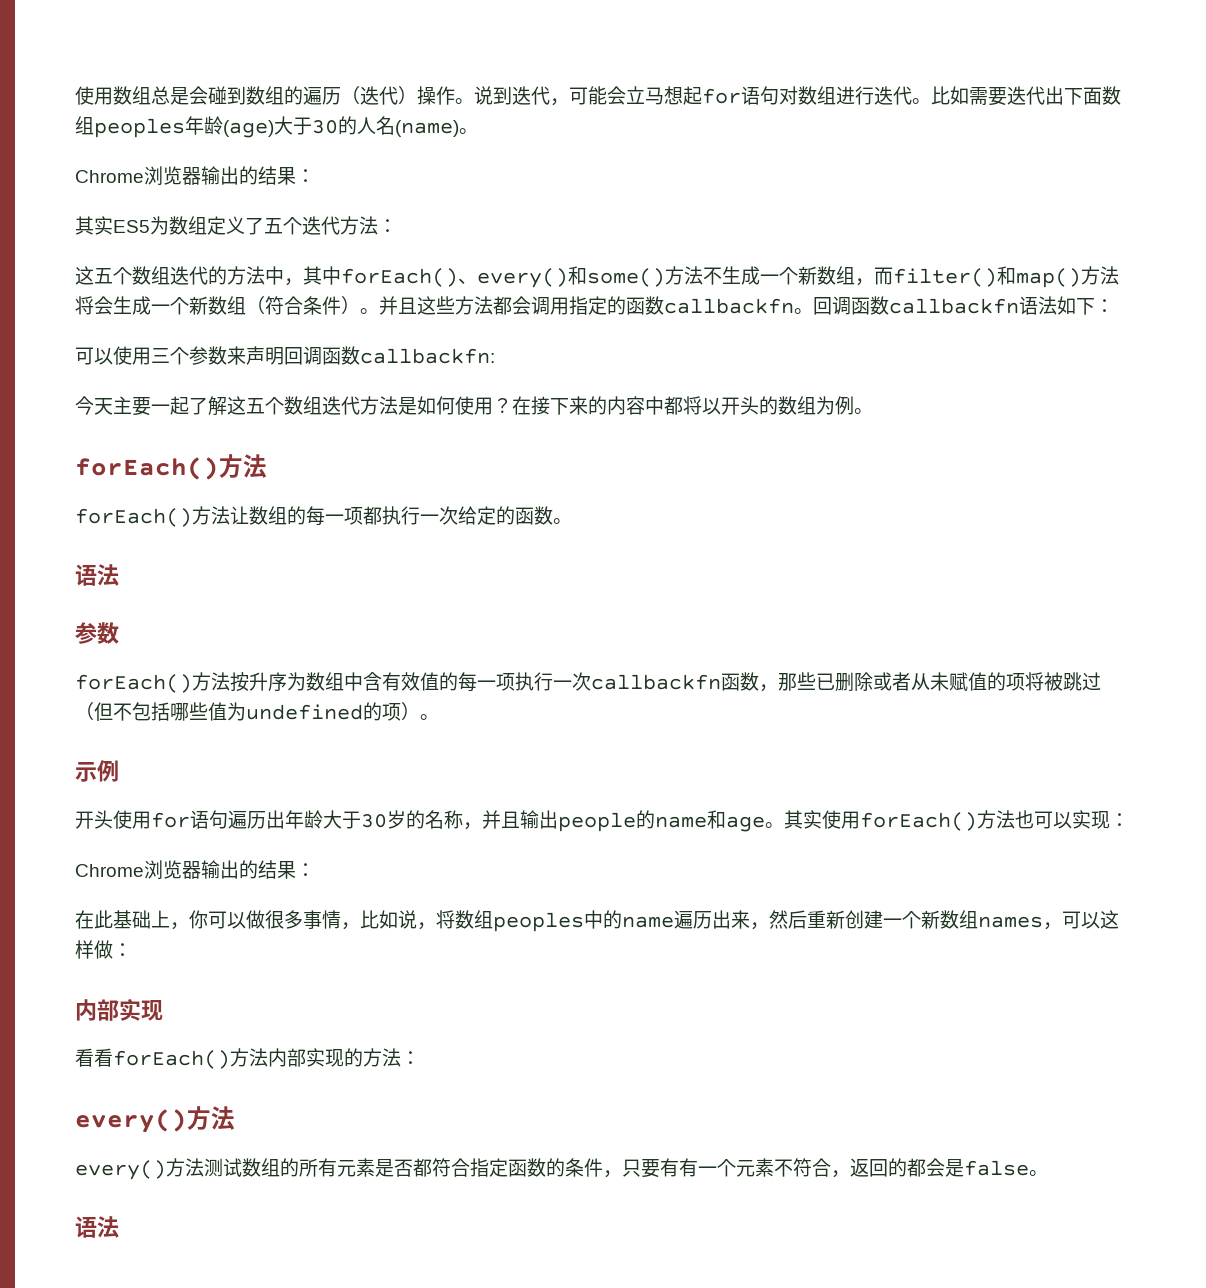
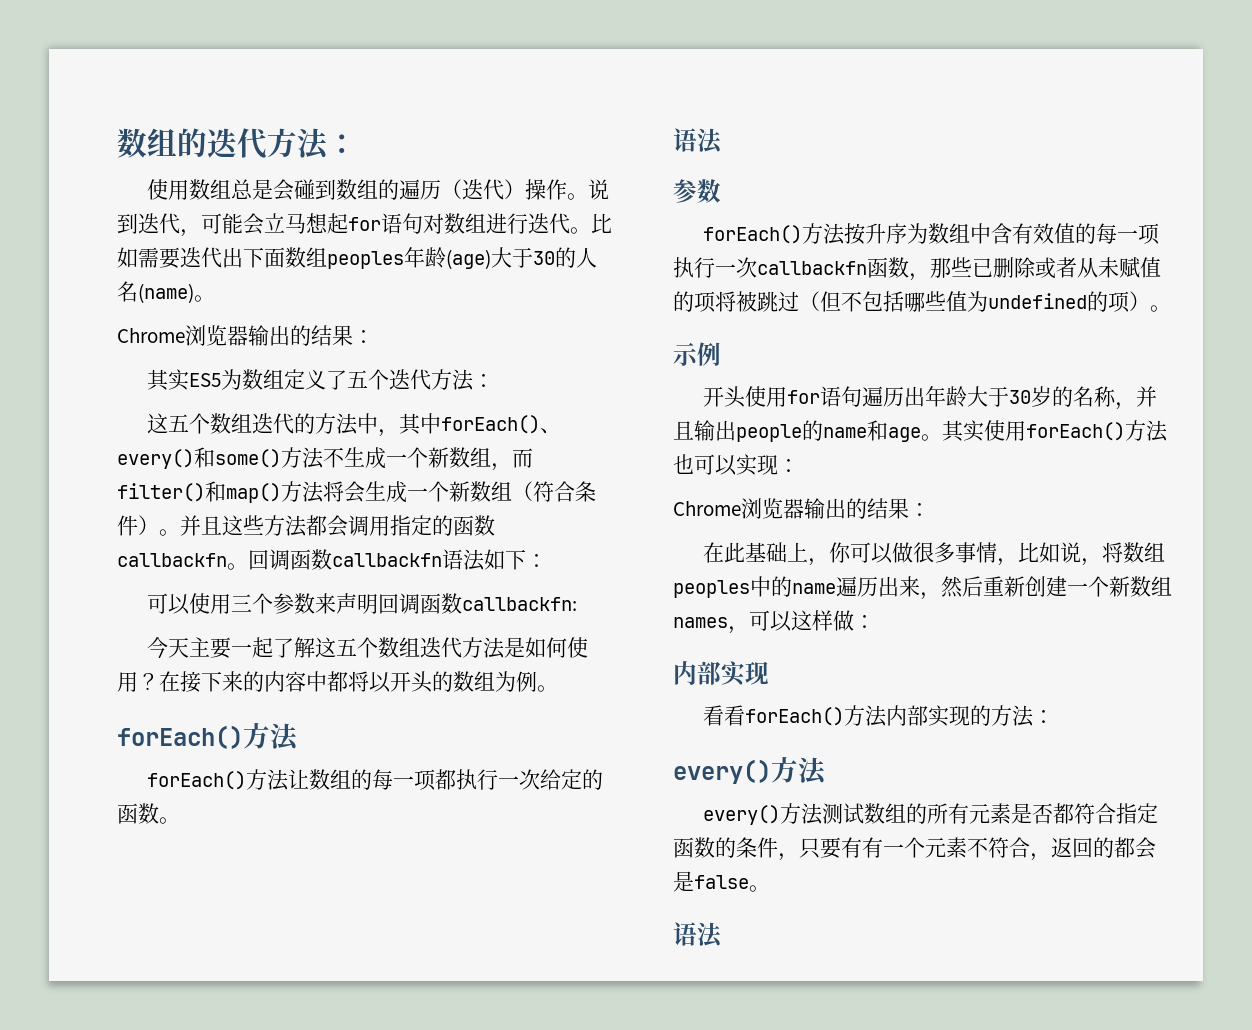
(75, 95) none -> [117,128,357,160] 数组的迭代方法： //

